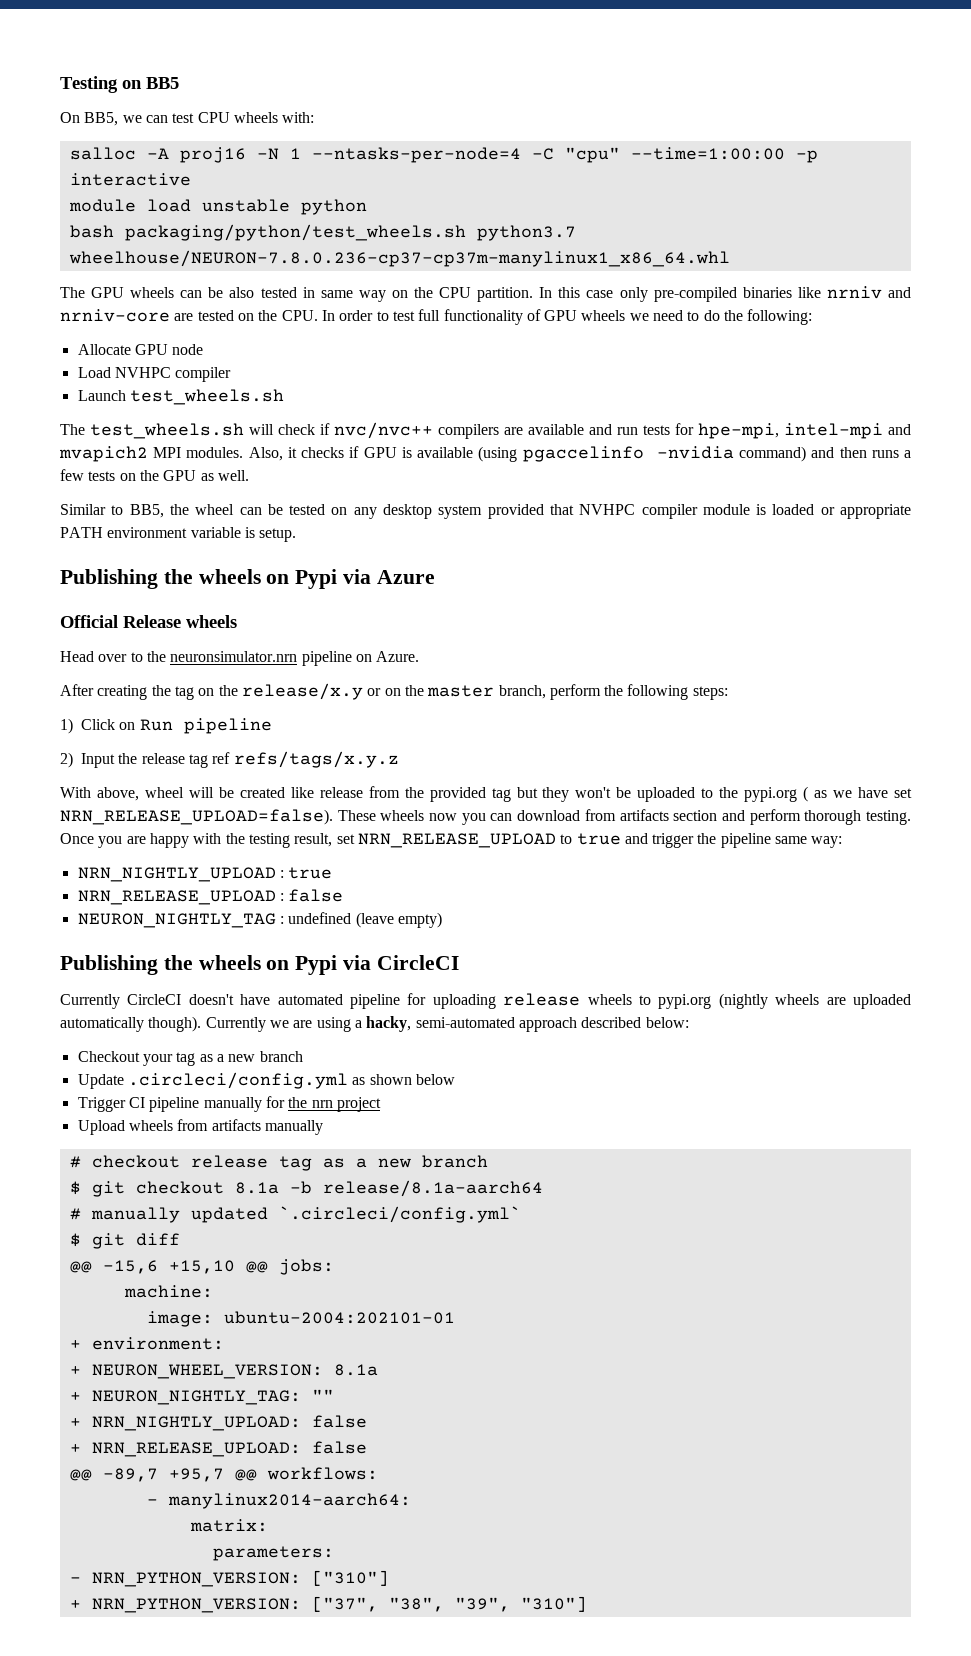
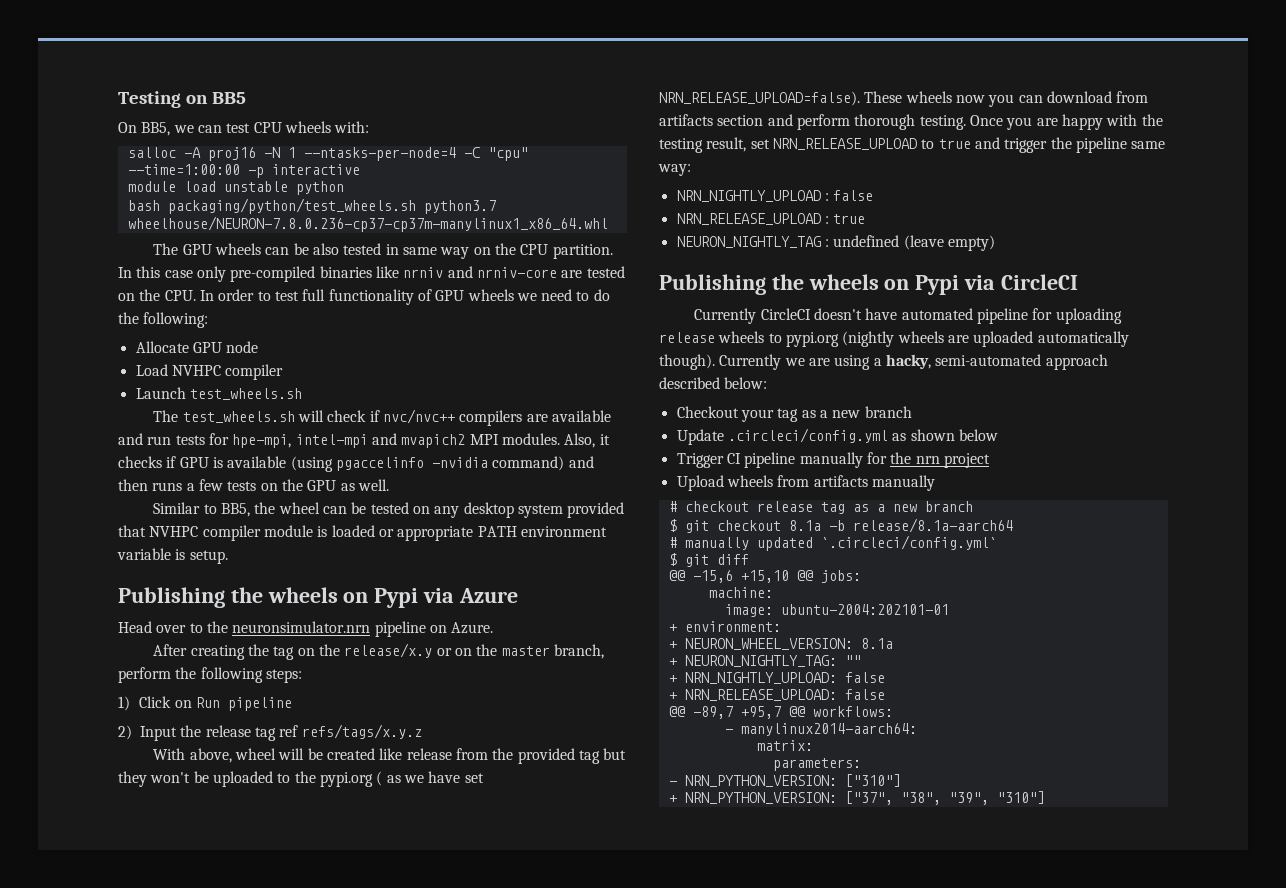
[60,615,237,628] // Official Release wheels -> (518, 595) none
[288,867,333,879] true -> [833,190,874,201] false
[288,889,344,902] false -> [833,214,866,224] true

